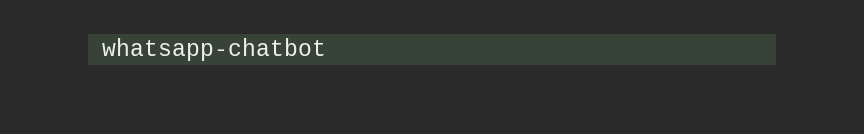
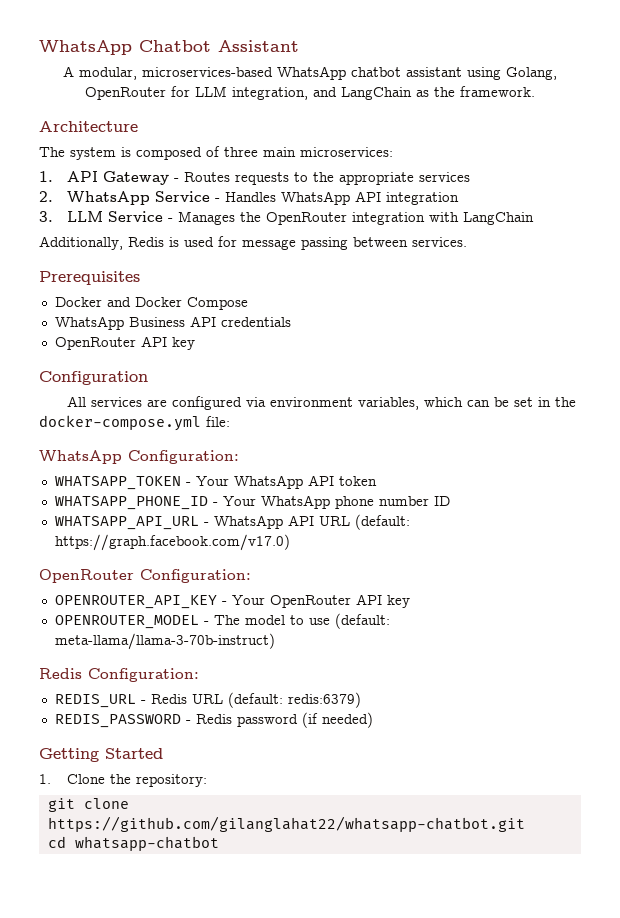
(102, 49) none -> [39,40,299,55] [63,66,557,80] [85,86,535,100] [39,121,138,132] [39,146,393,160] [39,171,471,185] [39,191,460,205] [39,211,535,225] [39,236,467,250] [39,271,140,285] [54,297,248,310] [54,316,291,330] [54,336,195,350] [39,371,148,385] [66,396,576,410] [39,415,230,431] [39,450,239,464] [54,475,377,490] [54,495,450,510] [54,514,410,530] [54,534,290,551] [39,569,251,583] [54,594,410,609] [54,613,390,629] [54,633,275,650] [39,668,199,682] [54,692,361,708] [54,712,373,728] [39,748,163,762] [39,774,208,787] [47,798,129,812] [47,816,525,832] [47,836,66,848] WhatsApp Chatbot Assistant // A modular, microservices-based WhatsApp chatbot assistant using Golang, OpenRouter for LLM integration, and LangChain as the framework. // Architecture // The system is composed of three main microservices: // 1. API Gateway - Routes requests to the appropriate services // 2. WhatsApp Service - Handles WhatsApp API integration // 3. LLM Service - Manages the OpenRouter integration with LangChain // Additionally, Redis is used for message passing between services. // Prerequisites // Docker and Docker Compose // WhatsApp Business API credentials // OpenRouter API key // Configuration // All services are configured via environment variables, which can be set in the docker-compose.yml file: // WhatsApp Configuration: // WHATSAPP_TOKEN - Your WhatsApp API token // WHATSAPP_PHONE_ID - Your WhatsApp phone number ID // WHATSAPP_API_URL - WhatsApp API URL (default: https://graph.facebook.com/v17.0) // OpenRouter Configuration: // OPENROUTER_API_KEY - Your OpenRouter API key // OPENROUTER_MODEL - The model to use (default: meta-llama/llama-3-70b-instruct) // Redis Configuration: // REDIS_URL - Redis URL (default: redis:6379) // REDIS_PASSWORD - Redis password (if needed) // Getting Started // 1. Clone the repository: // git clone https://github.com/gilanglahat22/whatsapp-chatbot.git // cd

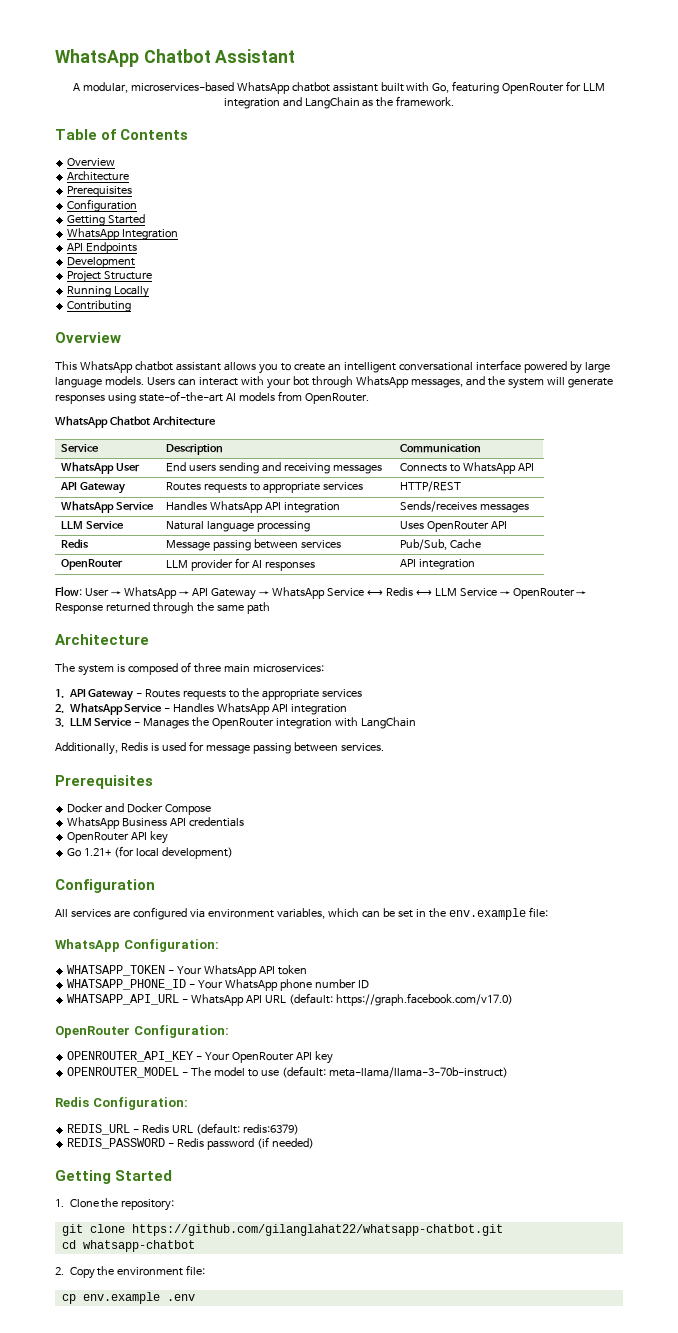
[467,67,557,80] using Golang, -> [380,81,500,94] built with Go, featuring
[232,87,308,100] integration, -> [223,98,280,109] integration
(535, 91) none -> [55,129,189,140] [67,158,116,166] [67,171,130,181] [67,186,133,197] [67,199,138,212] [67,214,146,226] [67,228,179,240] [67,242,138,254] [67,257,136,268] [67,270,153,283] [67,286,150,298] [67,300,132,312] [55,332,121,343] [55,360,610,374] [55,376,613,389] [55,391,369,404] [55,416,216,428] [61,444,100,453] [166,444,224,455] [400,444,482,453] [61,462,141,474] [166,462,382,474] [400,462,534,474] [60,482,126,494] [166,482,363,493] [400,481,462,492] [61,501,155,513] [166,501,340,513] [400,501,530,513] [61,521,125,530] [166,521,310,532] [400,521,507,532] [61,539,90,548] [166,539,341,551] [400,539,482,550] [61,559,124,570] [166,558,315,571] [400,559,476,570] [55,586,587,600] [55,602,270,614] // Table of Contents // Overview // Architecture // Prerequisites // Configuration // Getting Started // WhatsApp Integration // API Endpoints // Development // Project Structure // Running Locally // Contributing // Overview // This WhatsApp chatbot assistant allows you to create an intelligent conversational interface powered by large language models. Users can interact with your bot through WhatsApp messages, and the system will generate responses using state-of-the-art AI models from OpenRouter. // WhatsApp Chatbot Architecture // Service | Description | Communication // WhatsApp User | End users sending and receiving messages | Connects to WhatsApp API // API Gateway | Routes requests to appropriate services | HTTP/REST // WhatsApp Service | Handles WhatsApp API integration | Sends/receives messages // LLM Service | Natural language processing | Uses OpenRouter API // Redis | Message passing between services | Pub/Sub, Cache // OpenRouter | LLM provider for AI responses | API integration // Flow: User → WhatsApp → API Gateway → WhatsApp Service ⟷ Redis ⟷ LLM Service → OpenRouter → Response returned through the same path
(195, 343) none -> [67,846,233,859] // Go 1.21+ (for local development)
[39,415,201,431] docker-compose.yml -> [448,908,526,920] env.example
(219, 843) none -> [55,1265,206,1279] [61,1292,195,1304] // 2. Copy the environment file: // cp env.example .env

